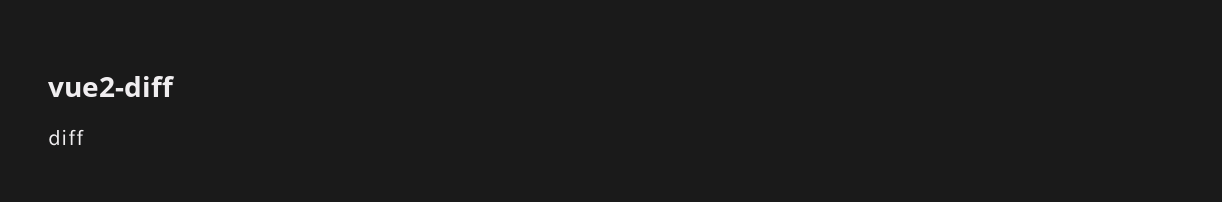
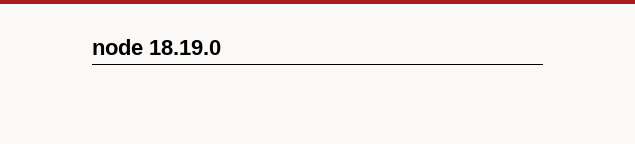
[48,76,175,97] [48,129,84,146] vue2-diff // diff -> [92,39,221,55] node 18.19.0

